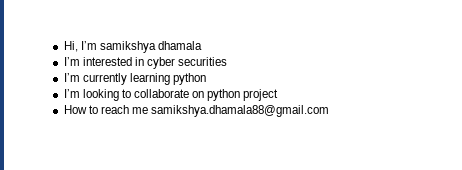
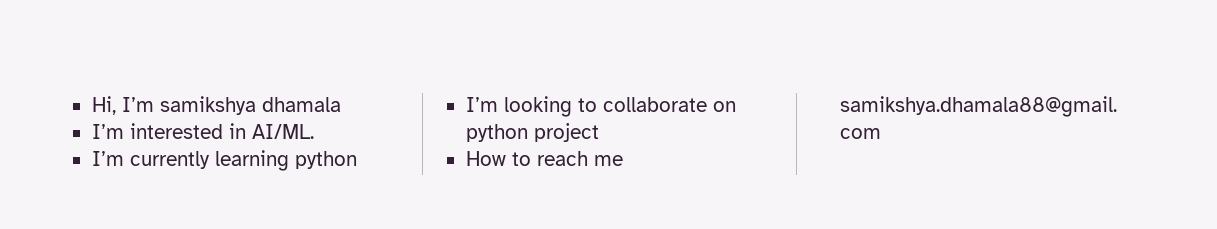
[146,57,228,69] cyber securities -> [251,124,314,139] AI/ML.

